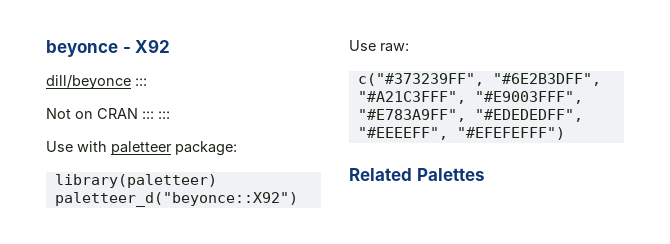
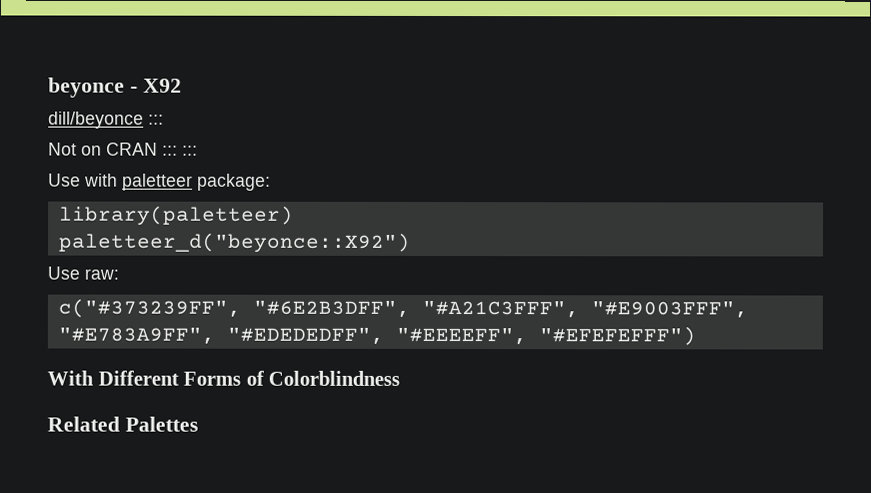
(565, 133) none -> [47,370,401,386] // With Different Forms of Colorblindness

